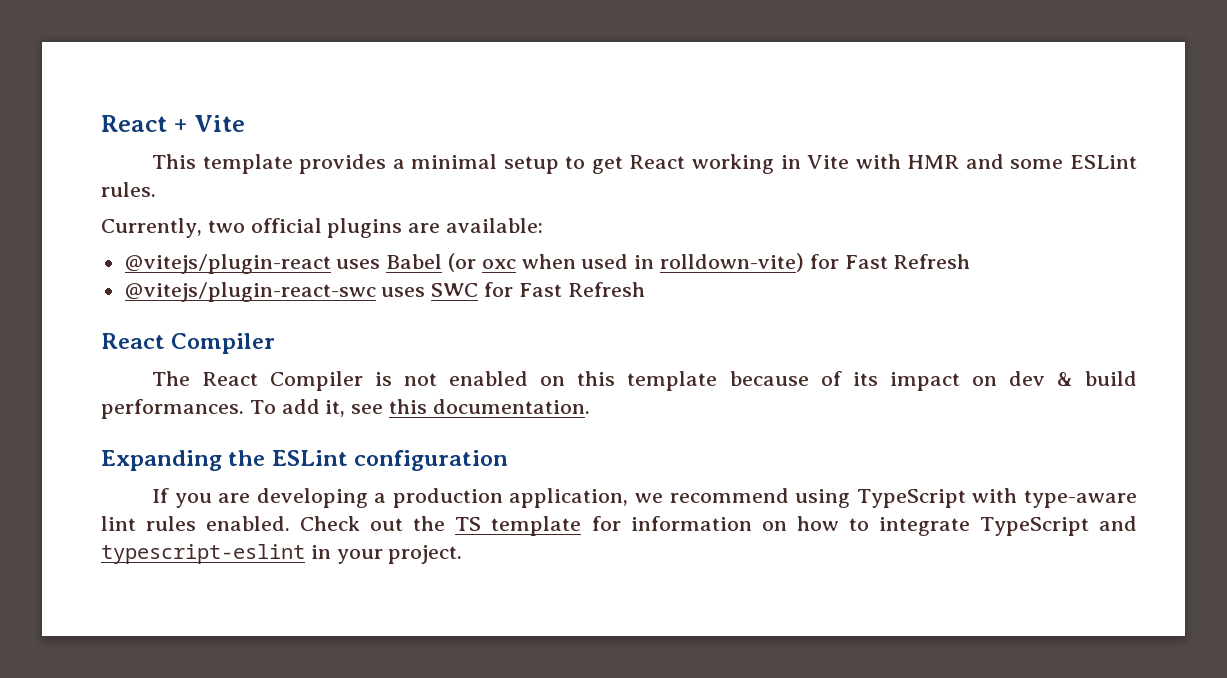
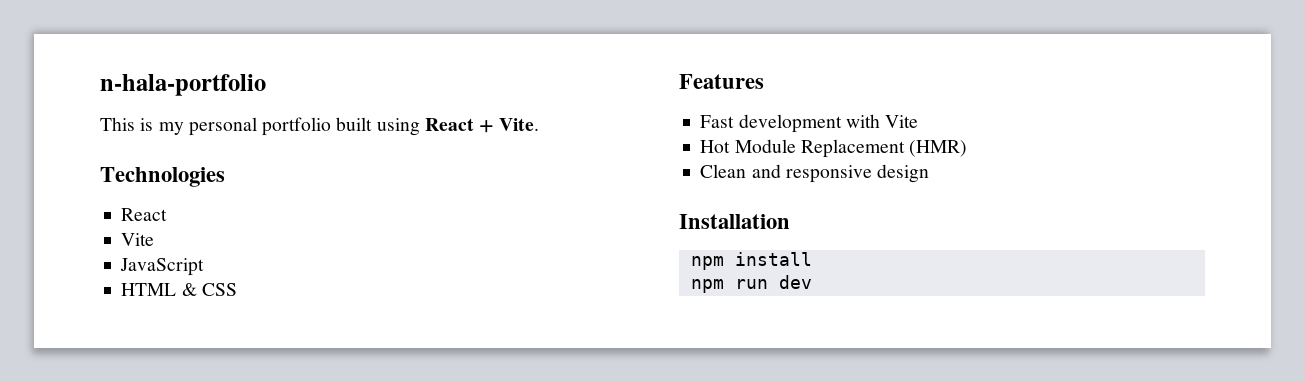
[101,115,245,132] [151,154,1138,174] [101,182,156,197] [101,218,544,238] [124,253,971,274] [124,282,645,302] [101,333,276,354] [151,371,1138,391] [101,399,590,419] [101,450,509,471] [151,488,1137,508] [101,516,1137,536] [101,544,463,564] React + Vite // This template provides a minimal setup to get React working in Vite with HMR and some ESLint rules. // Currently, two official plugins are available: // @vitejs/plugin-react uses Babel (or oxc when used in rolldown-vite) for Fast Refresh // @vitejs/plugin-react-swc uses SWC for Fast Refresh // React Compiler // The React Compiler is not enabled on this template because of its impact on dev & build performances. To add it, see this documentation. // Expanding the ESLint configuration // If you are developing a production application, we recommend using TypeScript with type-aware lint rules enabled. Check out the TS template for information on how to integrate TypeScript and typescript-eslint in your project. -> [100,74,266,96] [100,117,540,136] [100,167,225,187] [121,208,168,221] [121,233,155,246] [120,258,205,276] [121,283,237,296] [679,74,764,89] [700,114,919,133] [700,139,968,158] [700,164,930,183] [679,214,790,229] [690,252,812,270] [690,275,812,293] n-hala-portfolio // This is my personal portfolio built using React + Vite. // Technologies // React // Vite // JavaScript // HTML & CSS // Features // Fast development with Vite // Hot Module Replacement (HMR) // Clean and responsive design // Installation // npm install // npm run dev

